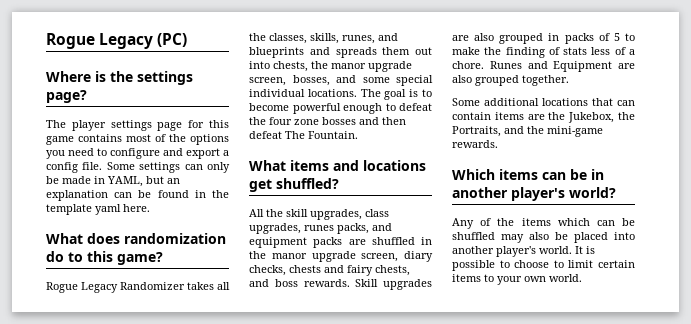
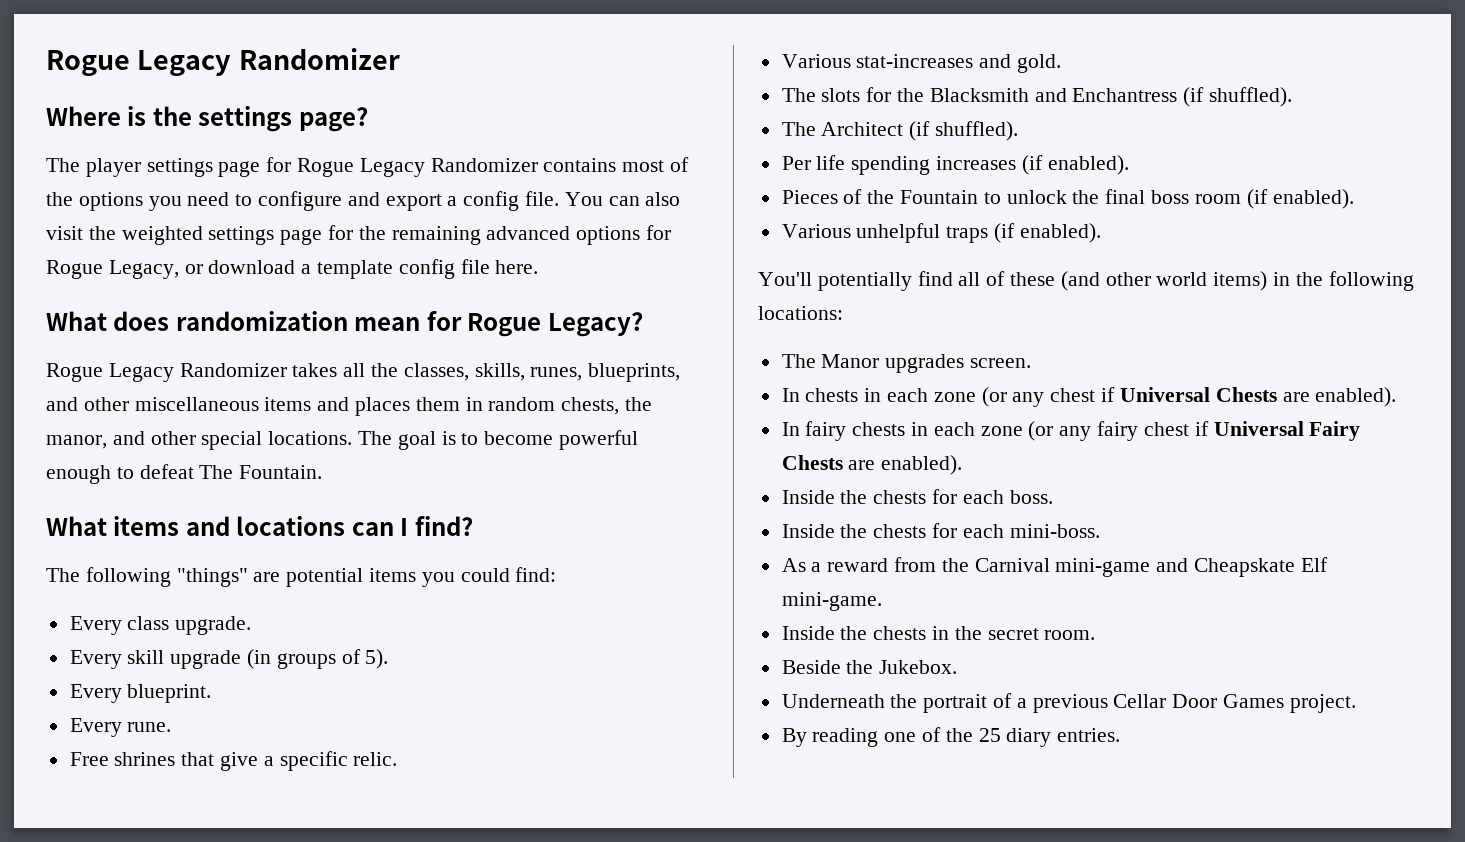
[46,33,188,49] Rogue Legacy (PC) -> [46,48,400,76] Rogue Legacy Randomizer
[209,120,229,128] [46,136,74,145] this game -> [297,158,538,177] Rogue Legacy Randomizer
[106,162,230,173] [46,176,180,187] [46,190,229,201] [46,204,121,215] Some settings can only be made in YAML, but an explanation can be found in the template yaml -> [564,192,681,206] [46,225,672,245] [46,259,490,279] You can also visit the weighted settings page for the remaining advanced options for Rogue Legacy, or download a template config file
[46,251,163,265] do to this game? -> [354,311,643,337] mean for Rogue Legacy?
[378,33,398,41] [249,47,432,58] [249,61,412,72] [249,75,433,86] [249,89,305,97] and blueprints and spreads them out into chests, the manor upgrade screen, bosses, and some special individual -> [588,363,681,382] [46,397,653,416] [46,431,263,450] blueprints, and other miscellaneous items and places them in random chests, the manor, and other special
[249,117,406,125] [249,131,282,139] the four zone bosses and then defeat -> (194, 471) none
[249,178,339,192] [249,209,389,220] [249,223,392,234] [249,237,432,248] [249,251,433,262] [249,265,410,276] [249,279,432,290] [452,33,635,44] [452,47,635,58] [452,61,635,72] [452,75,569,86] [452,98,635,106] [452,112,635,123] [452,126,603,137] [452,140,498,148] [452,169,604,180] [452,187,616,201] [452,218,635,229] [452,232,635,243] [452,246,595,257] [452,260,635,271] [452,274,582,285] get shuffled? // All the skill upgrades, class upgrades, runes packs, and equipment packs are shuffled in the manor upgrade screen, diary checks, chests and fairy chests, and boss rewards. Skill upgrades are also grouped in packs of 5 to make the finding of stats less of a chore. Runes and Equipment are also grouped together. // Some additional locations that can contain items are the Jukebox, the Portraits, and the mini-game rewards. // Which items can be in another player's world? // Any of the items which can be shuffled may also be placed into another player's world. It is possible to choose to limit certain items to your own world. -> [351,516,473,536] [46,567,557,587] [69,616,252,635] [69,649,389,669] [69,684,212,703] [69,718,172,737] [69,751,398,771] [781,54,1062,73] [781,87,1293,107] [781,121,1019,141] [781,155,1129,175] [781,189,1354,209] [781,223,1101,243] [758,271,1414,291] [758,306,843,320] [781,354,1032,373] [781,387,1397,407] [781,421,1361,441] [781,455,963,475] [781,489,1053,504] [781,523,1100,538] [781,557,1328,577] [781,592,882,611] [781,626,1096,640] [781,660,958,674] [781,693,1356,713] [781,727,1121,747] can I find? // The following "things" are potential items you could find: // Every class upgrade. // Every skill upgrade (in groups of 5). // Every blueprint. // Every rune. // Free shrines that give a specific relic. // Various stat-increases and gold. // The slots for the Blacksmith and Enchantress (if shuffled). // The Architect (if shuffled). // Per life spending increases (if enabled). // Pieces of the Fountain to unlock the final boss room (if enabled). // Various unhelpful traps (if enabled). // You'll potentially find all of these (and other world items) in the following locations: // The Manor upgrades screen. // In chests in each zone (or any chest if Universal Chests are enabled). // In fairy chests in each zone (or any fairy chest if Universal Fairy Chests are enabled). // Inside the chests for each boss. // Inside the chests for each mini-boss. // As a reward from the Carnival mini-game and Cheapskate Elf mini-game. // Inside the chests in the secret room. // Beside the Jukebox. // Underneath the portrait of a previous Cellar Door Games project. // By reading one of the 25 diary entries.

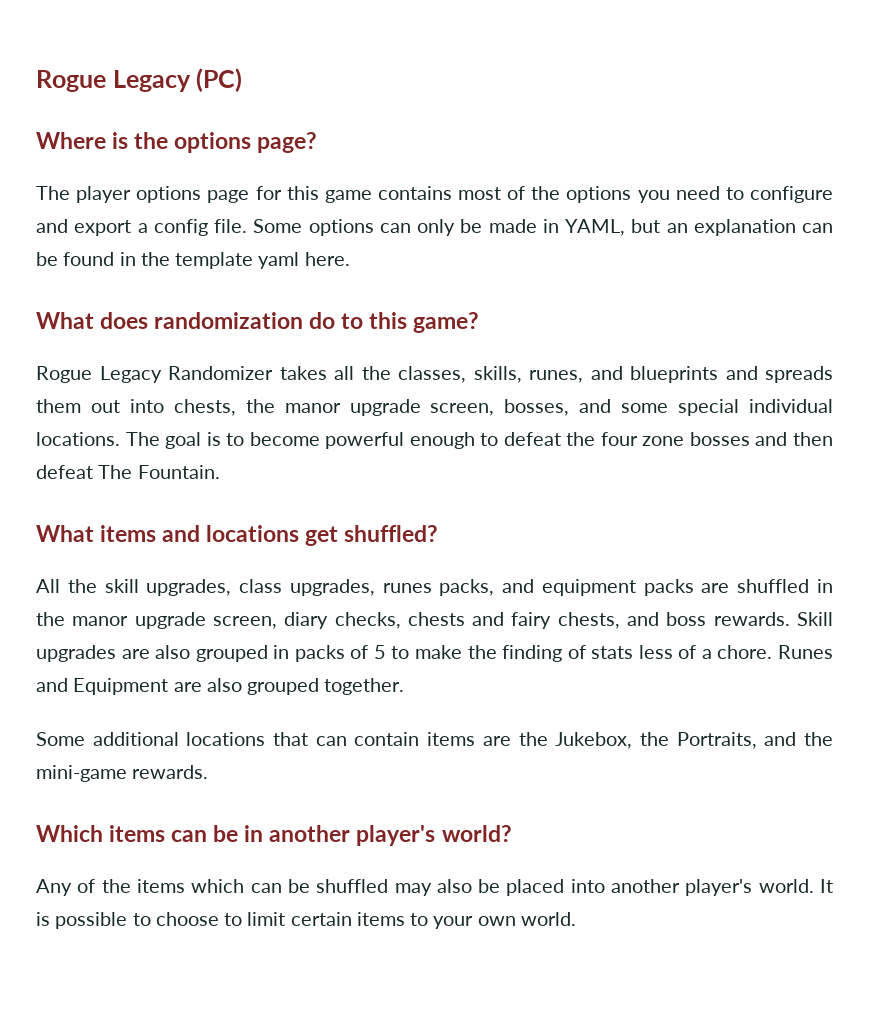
[46,48,400,76] Rogue Legacy Randomizer -> [36,68,243,92] Rogue Legacy (PC)
[198,106,293,132] settings -> [174,132,252,153] options
[146,157,538,177] settings page for Rogue Legacy Randomizer -> [136,186,372,203] options page for this game
[564,192,681,206] [46,225,672,245] [46,259,490,279] You can also visit the weighted settings page for the remaining advanced options for Rogue Legacy, or download a template config file -> [253,219,833,236] [36,252,300,269] Some options can only be made in YAML, but an explanation can be found in the template yaml
[354,311,643,337] mean for Rogue Legacy? -> [309,312,480,333] do to this game?
[588,363,681,382] [46,397,653,416] [46,431,263,450] blueprints, and other miscellaneous items and places them in random chests, the manor, and other special -> [590,366,833,383] [36,399,833,416] and blueprints and spreads them out into chests, the manor upgrade screen, bosses, and some special individual
(194, 471) none -> [566,432,833,446] [36,465,93,479] the four zone bosses and then defeat
[351,516,473,536] [46,567,557,587] [69,616,252,635] [69,649,389,669] [69,684,212,703] [69,718,172,737] [69,751,398,771] [781,54,1062,73] [781,87,1293,107] [781,121,1019,141] [781,155,1129,175] [781,189,1354,209] [781,223,1101,243] [758,271,1414,291] [758,306,843,320] [781,354,1032,373] [781,387,1397,407] [781,421,1361,441] [781,455,963,475] [781,489,1053,504] [781,523,1100,538] [781,557,1328,577] [781,592,882,611] [781,626,1096,640] [781,660,958,674] [781,693,1356,713] [781,727,1121,747] can I find? // The following "things" are potential items you could find: // Every class upgrade. // Every skill upgrade (in groups of 5). // Every blueprint. // Every rune. // Free shrines that give a specific relic. // Various stat-increases and gold. // The slots for the Blacksmith and Enchantress (if shuffled). // The Architect (if shuffled). // Per life spending increases (if enabled). // Pieces of the Fountain to unlock the final boss room (if enabled). // Various unhelpful traps (if enabled). // You'll potentially find all of these (and other world items) in the following locations: // The Manor upgrades screen. // In chests in each zone (or any chest if Universal Chests are enabled). // In fairy chests in each zone (or any fairy chest if Universal Fairy Chests are enabled). // Inside the chests for each boss. // Inside the chests for each mini-boss. // As a reward from the Carnival mini-game and Cheapskate Elf mini-game. // Inside the chests in the secret room. // Beside the Jukebox. // Underneath the portrait of a previous Cellar Door Games project. // By reading one of the 25 diary entries. -> [305,525,439,546] [36,579,833,596] [36,612,833,629] [36,645,833,662] [36,678,405,695] [36,732,834,749] [36,765,209,782] [36,825,512,846] [36,879,833,896] [36,912,576,929] get shuffled? // All the skill upgrades, class upgrades, runes packs, and equipment packs are shuffled in the manor upgrade screen, diary checks, chests and fairy chests, and boss rewards. Skill upgrades are also grouped in packs of 5 to make the finding of stats less of a chore. Runes and Equipment are also grouped together. // Some additional locations that can contain items are the Jukebox, the Portraits, and the mini-game rewards. // Which items can be in another player's world? // Any of the items which can be shuffled may also be placed into another player's world. It is possible to choose to limit certain items to your own world.

